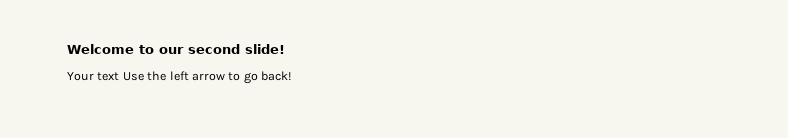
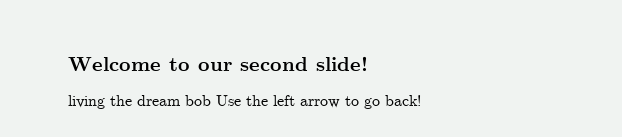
[67,72,120,81] Your text -> [68,95,211,109] living the dream bob

